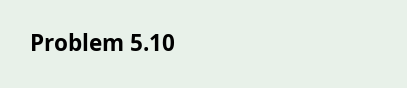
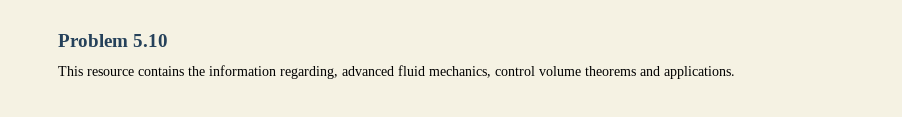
(176, 42) none -> [58,65,735,79] // This resource contains the information regarding, advanced fluid mechanics, control volume theorems and applications.

